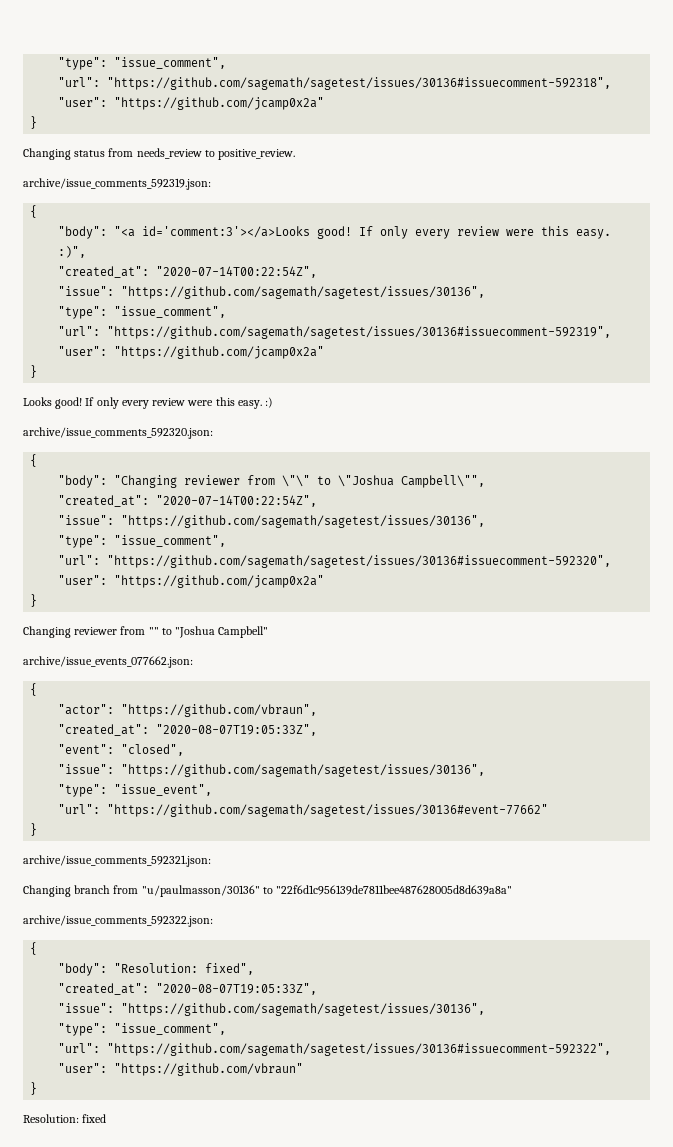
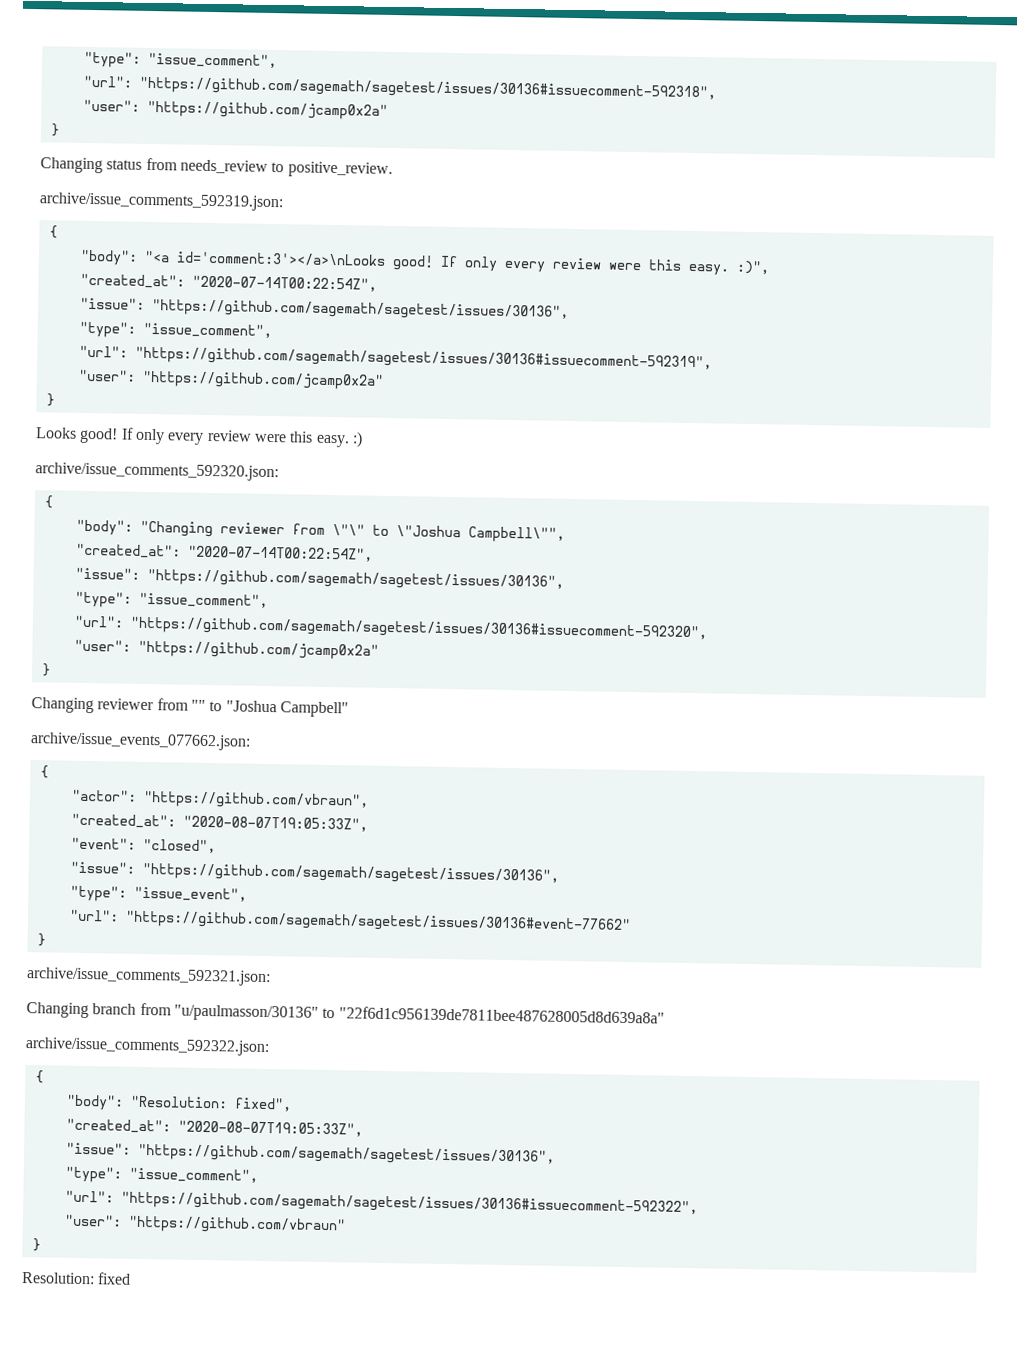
[142,226,311,238] id='comment:3'></a>Looks -> [175,251,386,267] id='comment:3'></a>\nLooks

